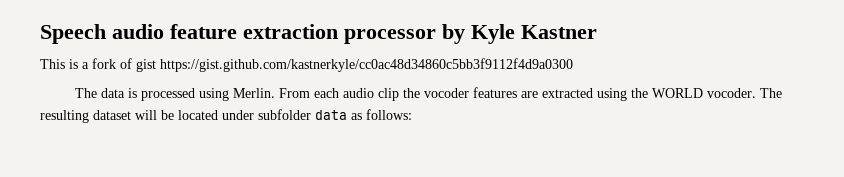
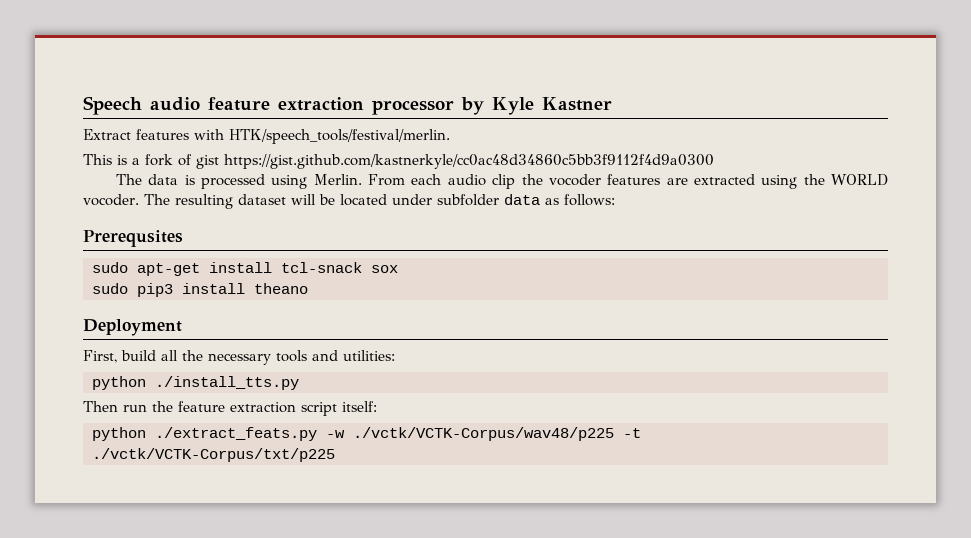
(597, 32) none -> [83,129,450,144] // Extract features with HTK/speech_tools/festival/merlin.
(412, 114) none -> [83,230,183,247] [92,262,398,276] [92,283,308,297] [83,319,182,336] [83,350,395,365] [92,376,299,390] [83,401,377,416] [92,427,641,441] [92,448,335,462] // Prerequsites // sudo apt-get install tcl-snack sox // sudo pip3 install theano // Deployment // First, build all the necessary tools and utilities: // python ./install_tts.py // Then run the feature extraction script itself: // python ./extract_feats.py -w ./vctk/VCTK-Corpus/wav48/p225 -t ./vctk/VCTK-Corpus/txt/p225

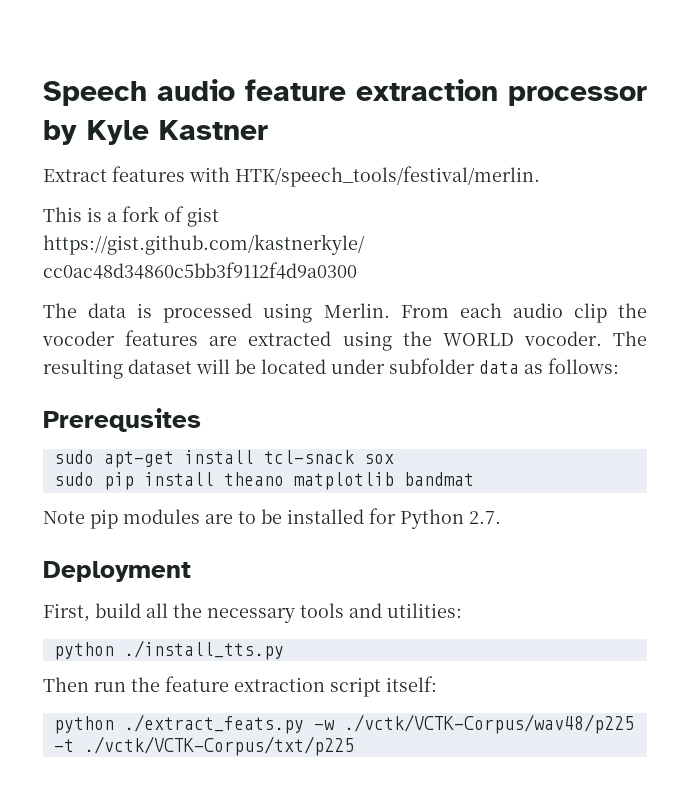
[137,283,173,297] pip3 -> [103,472,134,490] pip
(308, 288) none -> [293,472,474,490] [43,508,501,529] matplotlib bandmat // Note pip modules are to be installed for Python 2.7.

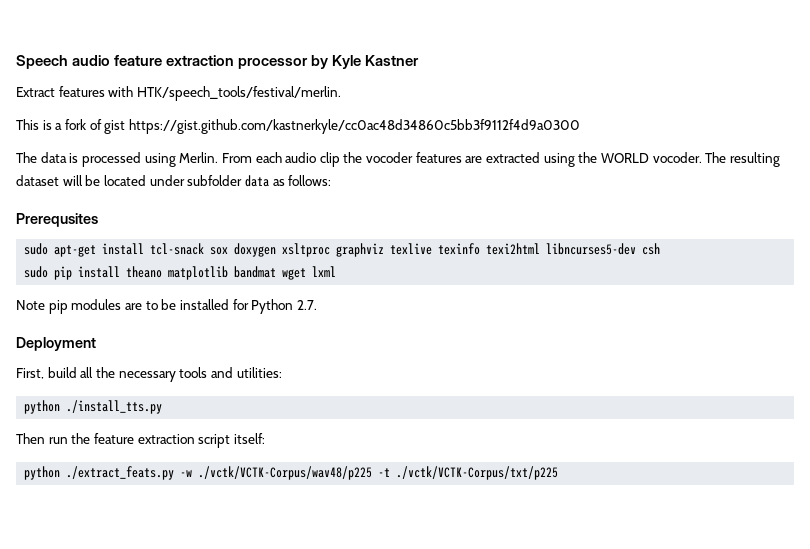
(394, 459) none -> [234,243,661,257] doxygen xsltproc graphviz texlive texinfo texi2html libncurses5-dev csh
(474, 479) none -> [282,266,337,280] wget lxml

